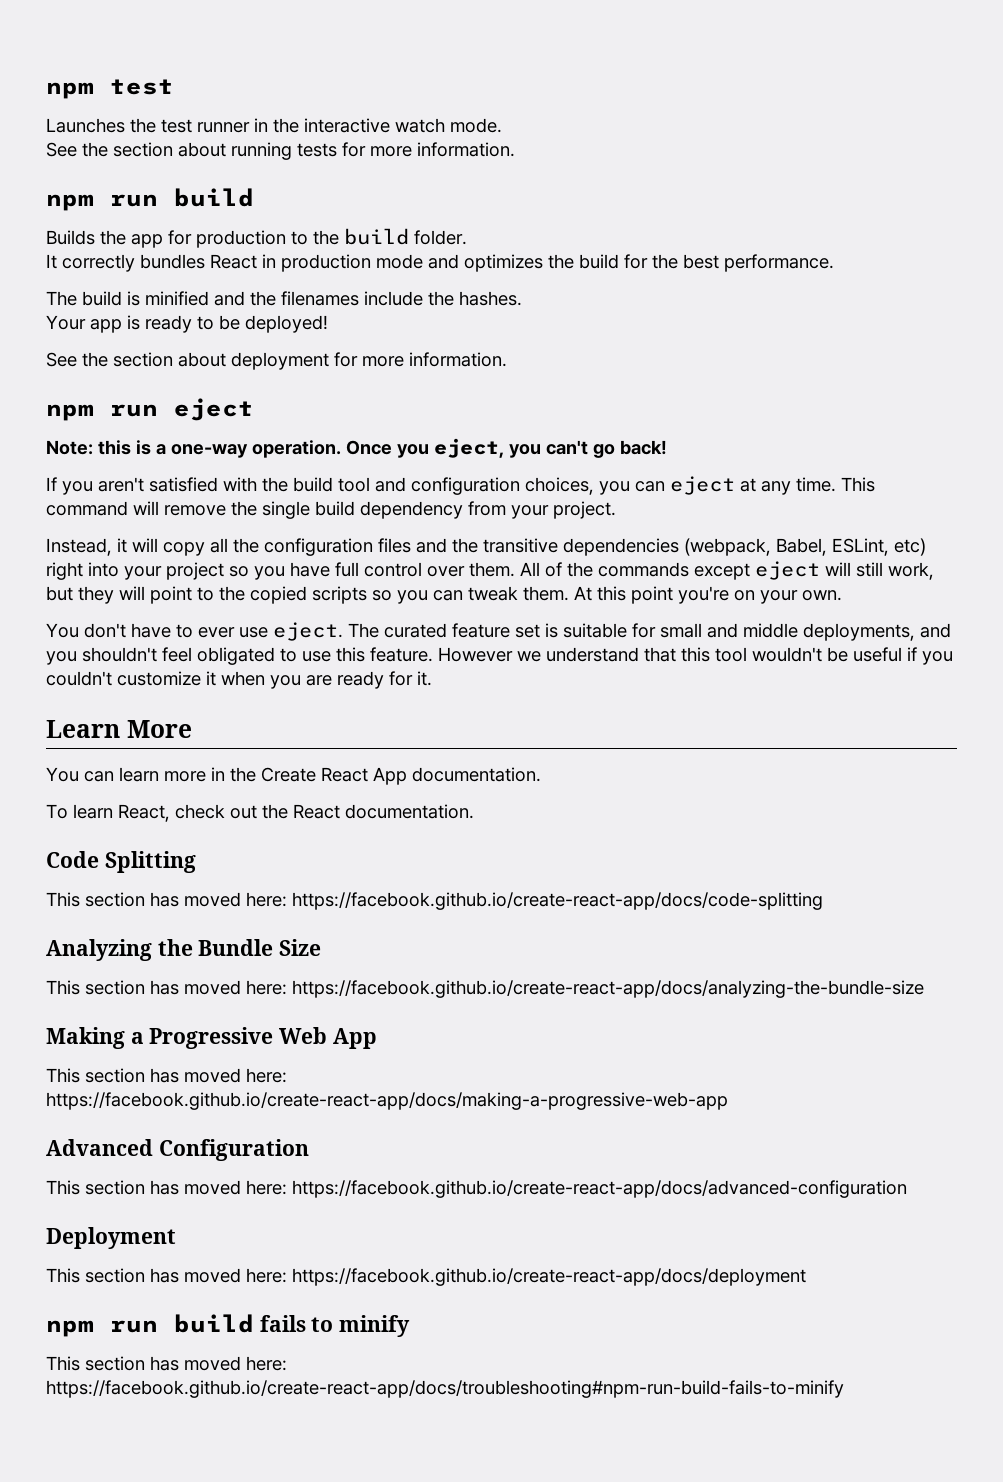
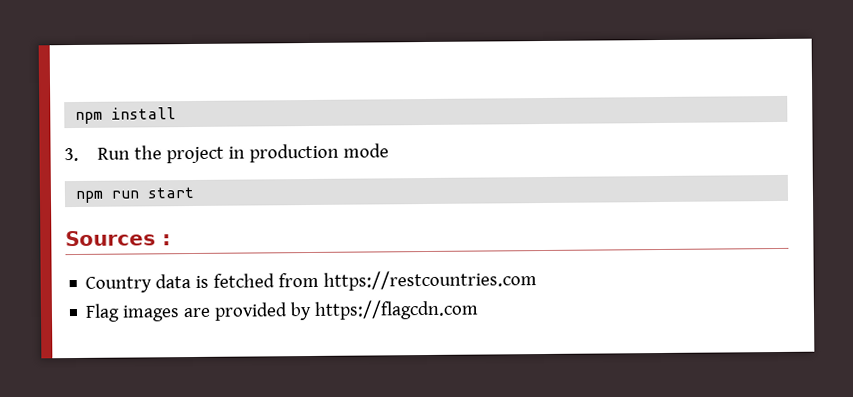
[46,79,174,99] [46,118,502,133] [46,142,515,160] [46,188,254,211] [46,228,467,248] [46,254,834,272] [46,291,522,306] [46,315,328,333] [46,352,507,370] [46,398,254,421] [46,438,667,458] [46,476,875,495] [46,501,616,519] [46,538,926,556] [46,561,934,580] [46,586,842,604] [46,622,951,641] [46,647,953,665] [46,671,432,689] [46,720,192,738] [46,767,541,785] [46,804,474,822] [46,851,196,873] [46,892,823,910] [46,939,322,961] [46,980,924,998] [46,1027,377,1049] [46,1068,287,1083] [46,1092,728,1110] [46,1139,309,1161] [46,1180,907,1198] [46,1227,176,1249] [46,1268,806,1286] [46,1314,411,1337] [46,1356,287,1371] [46,1380,844,1398] npm test // Launches the test runner in the interactive watch mode. // See the section about running tests for more information. // npm run build // Builds the app for production to the build folder. // It correctly bundles React in production mode and optimizes the build for the best performance. // The build is minified and the filenames include the hashes. // Your app is ready to be deployed! // See the section about deployment for more information. // npm run eject // Note: this is a one-way operation. Once you eject, you can't go back! // If you aren't satisfied with the build tool and configuration choices, you can eject at any time. This command will remove the single build dependency from your project. // Instead, it will copy all the configuration files and the transitive dependencies (webpack, Babel, ESLint, etc) right into your project so you have full control over them. All of the commands except eject will still work, but they will point to the copied scripts so you can tweak them. At this point you're on your own. // You don't have to ever use eject. The curated feature set is suitable for small and middle deployments, and you shouldn't feel obligated to use this feature. However we understand that this tool wouldn't be useful if you couldn't customize it when you are ready for it. // Learn More // You can learn more in the Create React App documentation. // To learn React, check out the React documentation. // Code Splitting // This section has moved here: https://facebook.github.io/create-react-app/docs/code-splitting // Analyzing the Bundle Size // This section has moved here: https://facebook.github.io/create-react-app/docs/analyzing-the-bundle-size // Making a Progressive Web App // This section has moved here: https://facebook.github.io/create-react-app/docs/making-a-progressive-web-app // Advanced Configuration // This section has moved here: https://facebook.github.io/create-react-app/docs/advanced-configuration // Deployment // This section has moved here: https://facebook.github.io/create-react-app/docs/deployment // npm run build fails to minify // This section has moved here: https://facebook.github.io/create-react-app/docs/troubleshooting#npm-run-build-fails-to-minify -> [75,107,177,125] [64,143,389,164] [75,186,195,203] [65,230,171,247] [85,270,538,293] [85,299,480,322] npm install // 3. Run the project in production mode // npm run start // Sources : // Country data is fetched from https://restcountries.com // Flag images are provided by https://flagcdn.com

